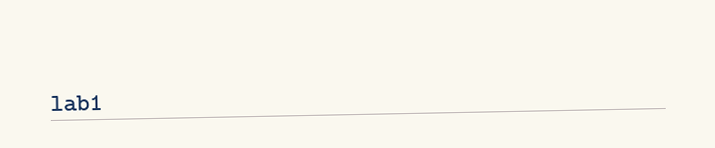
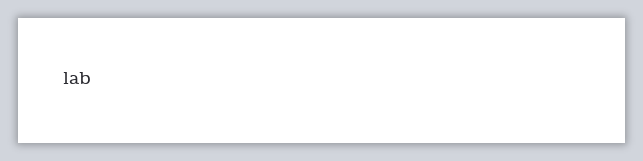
[50,94,103,113] lab1 -> [63,72,91,84] lab

